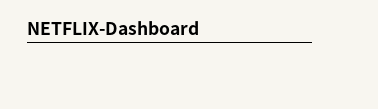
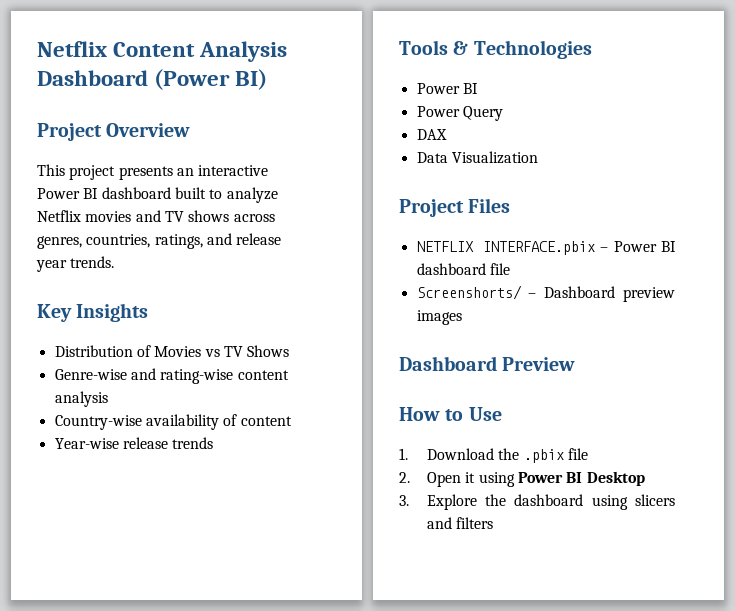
[27,21,199,35] NETFLIX-Dashboard -> [37,41,288,62] [37,69,268,90] [37,123,191,141] [37,164,269,180] [37,187,278,203] [37,210,275,222] [37,233,282,249] [36,256,115,272] [37,303,149,322] [54,345,290,357] [54,368,289,384] [54,391,108,407] [54,414,292,430] [54,437,214,449] [399,40,592,59] [416,83,478,94] [416,106,503,121] [416,129,447,140] [416,151,538,164] [399,198,511,217] [416,241,676,255] [416,263,510,275] [416,285,675,302] [416,310,462,325] [399,356,576,371] [399,407,502,421] [399,448,588,463] [399,471,645,487] [399,494,675,510] [426,517,494,529] Netflix Content Analysis Dashboard (Power BI) // Project Overview // This project presents an interactive Power BI dashboard built to analyze Netflix movies and TV shows across genres, countries, ratings, and release year trends. // Key Insights // Distribution of Movies vs TV Shows // Genre-wise and rating-wise content analysis // Country-wise availability of content // Year-wise release trends // Tools & Technologies // Power BI // Power Query // DAX // Data Visualization // Project Files // NETFLIX INTERFACE.pbix – Power BI dashboard file // Screenshorts/ – Dashboard preview images // Dashboard Preview // How to Use // 1. Download the .pbix file // 2. Open it using Power BI Desktop // 3. Explore the dashboard using slicers and filters

